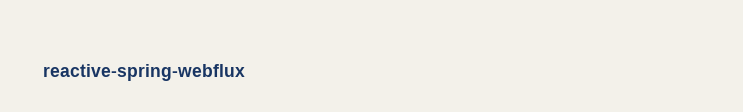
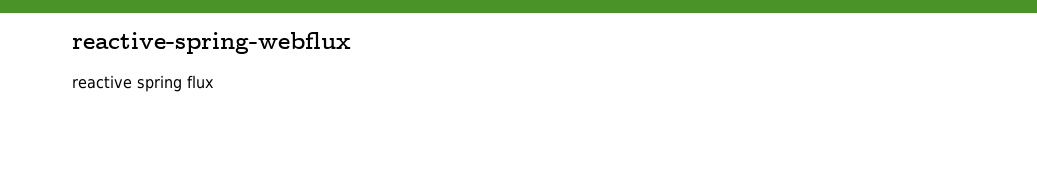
(245, 72) none -> [72,75,214,92] // reactive spring flux

